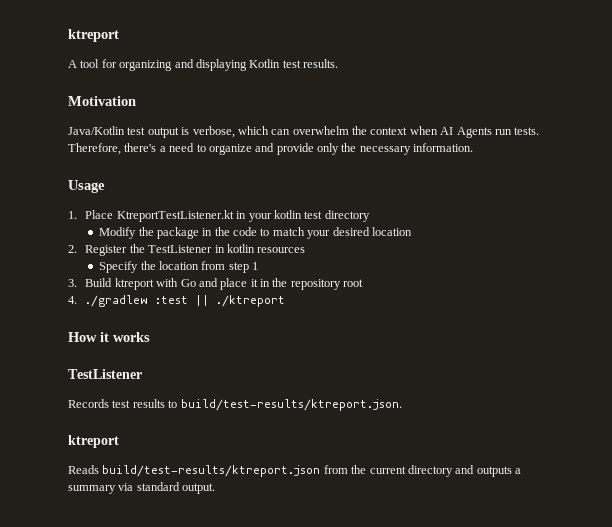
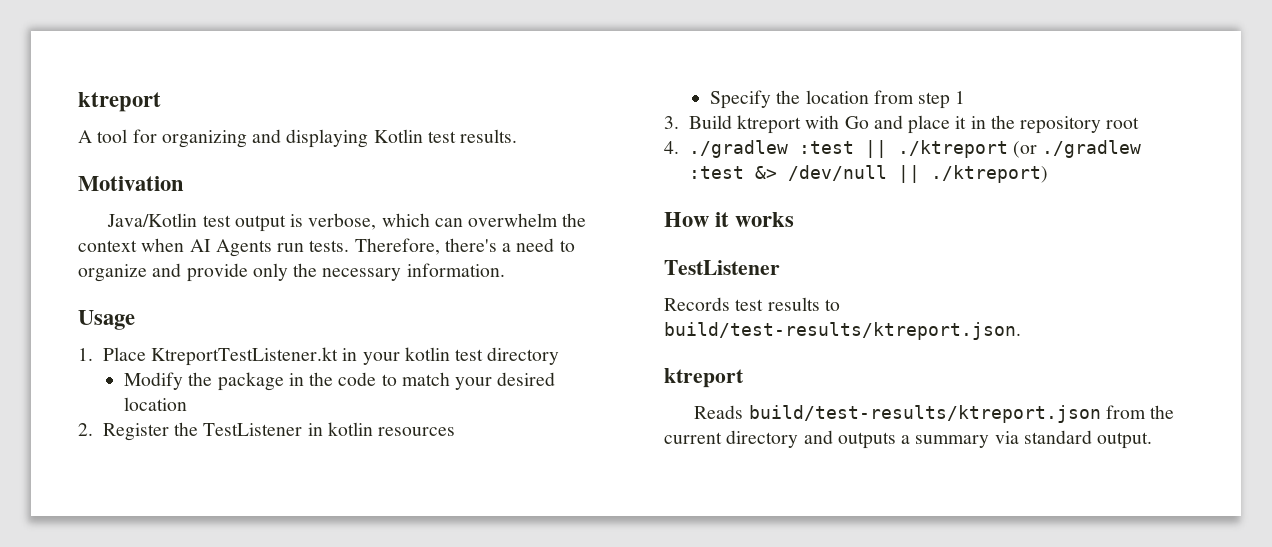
(286, 301) none -> [1013,140,1142,158] [688,165,1048,183] (or ./gradlew :test &> /dev/null || ./ktreport)

